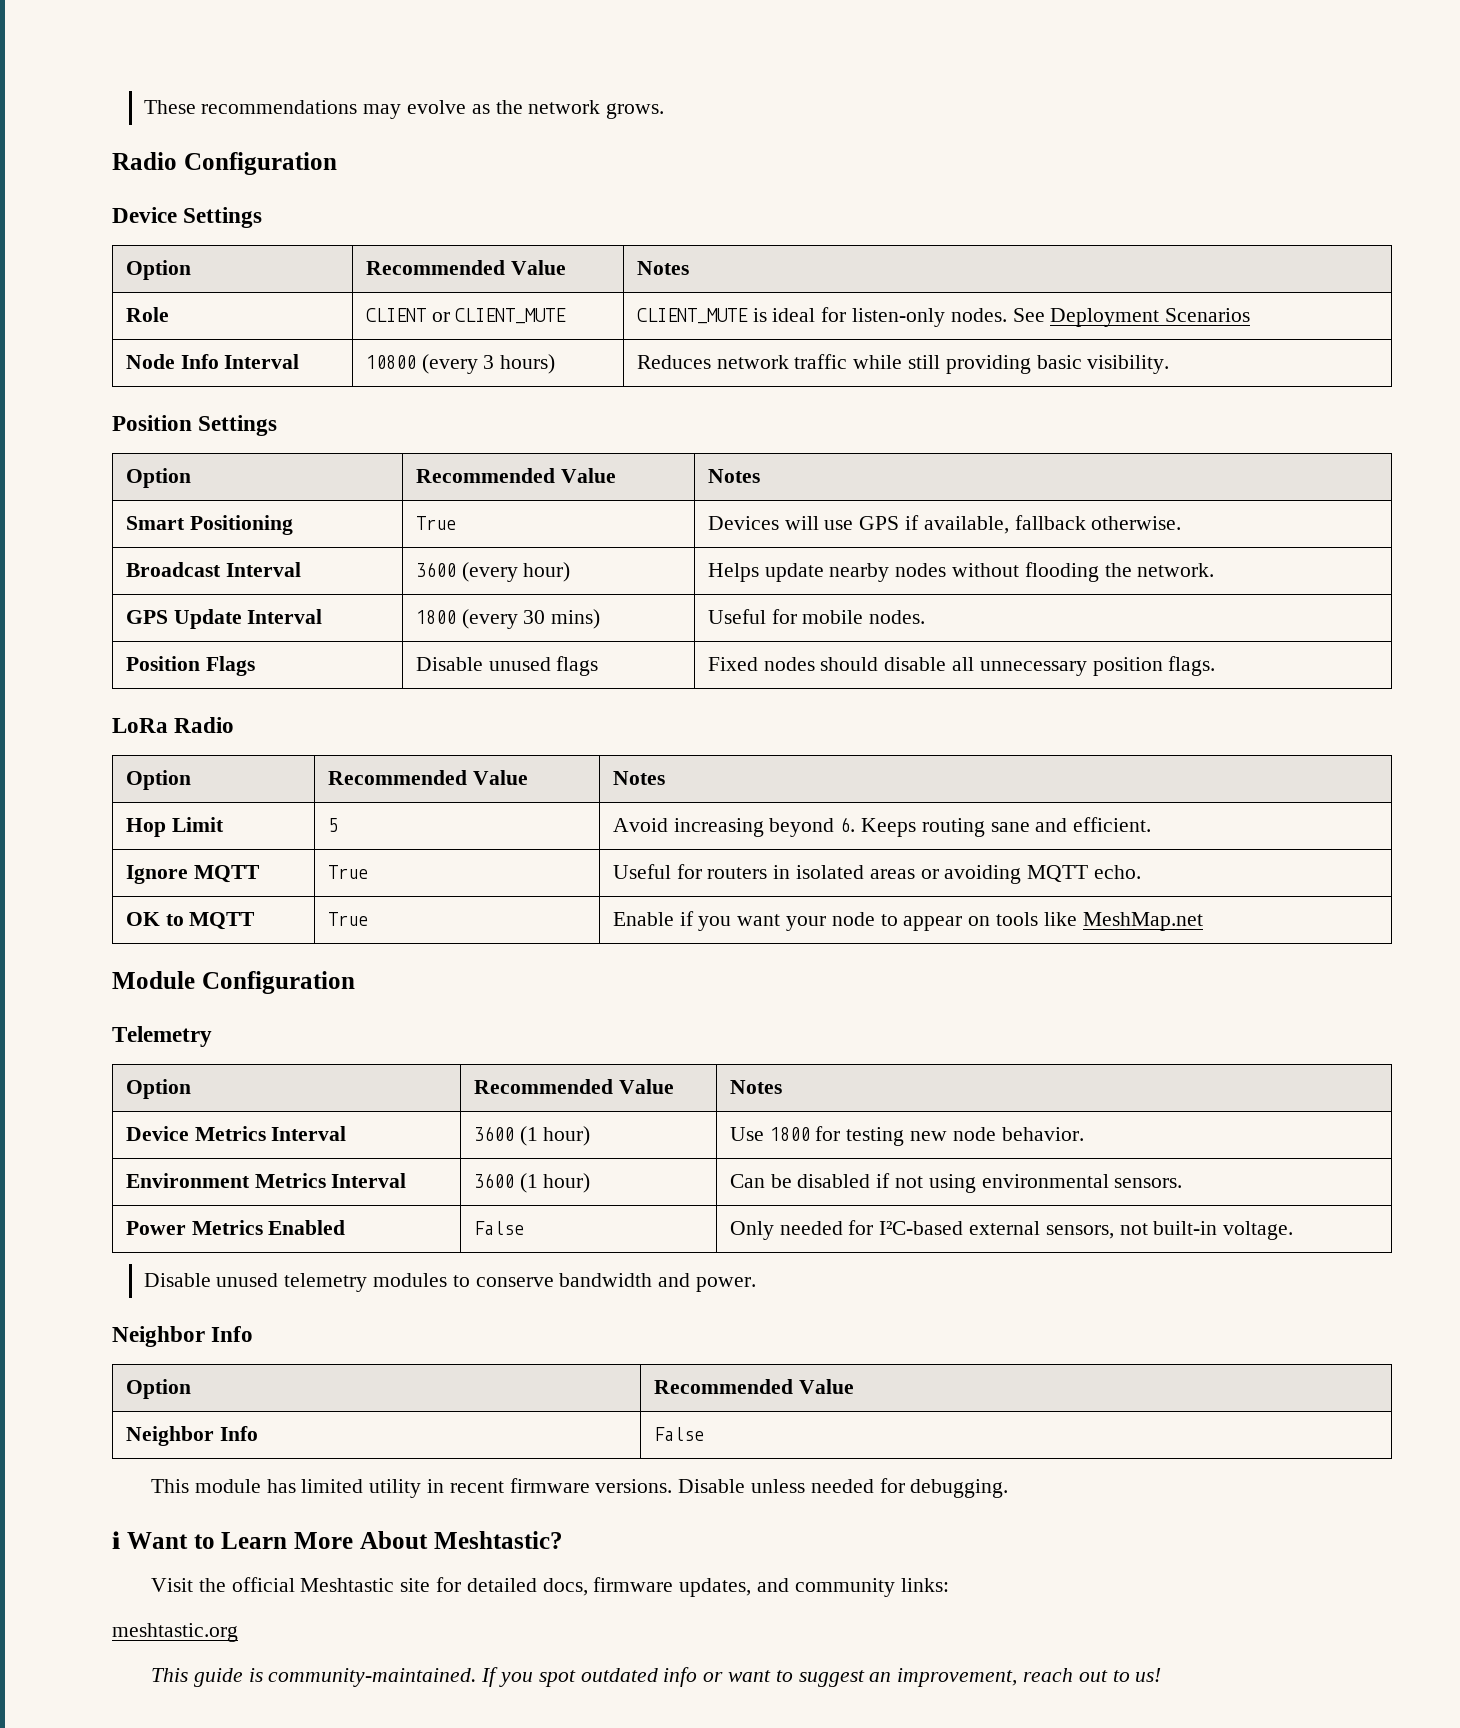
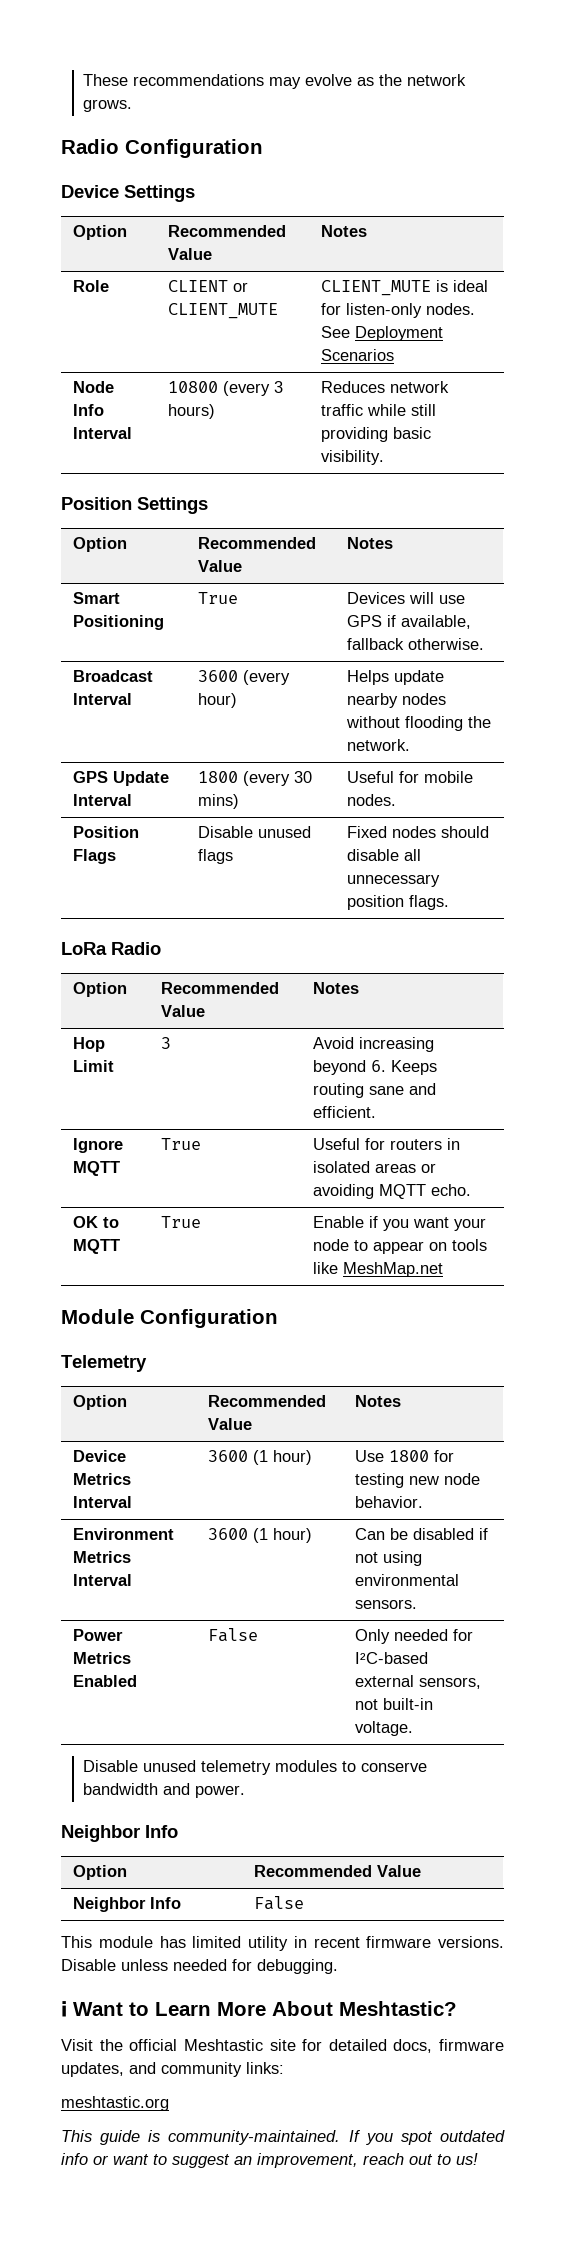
[327,818,338,832] 5 -> [161,1037,172,1049] 3

